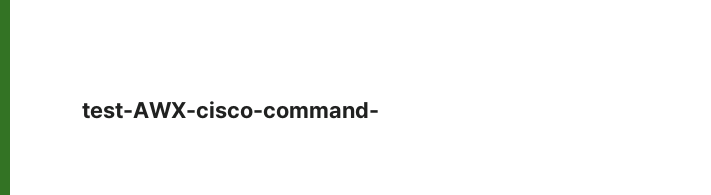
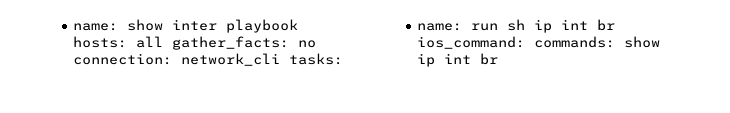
[82,101,379,119] test-AWX-cisco-command- -> [73,19,299,33] [73,36,317,50] [73,53,344,66] [417,19,616,33] [417,36,661,49] [417,53,499,67] name: show inter playbook hosts: all gather_facts: no connection: network_cli tasks: // name: run sh ip int br ios_command: commands: show ip int br

